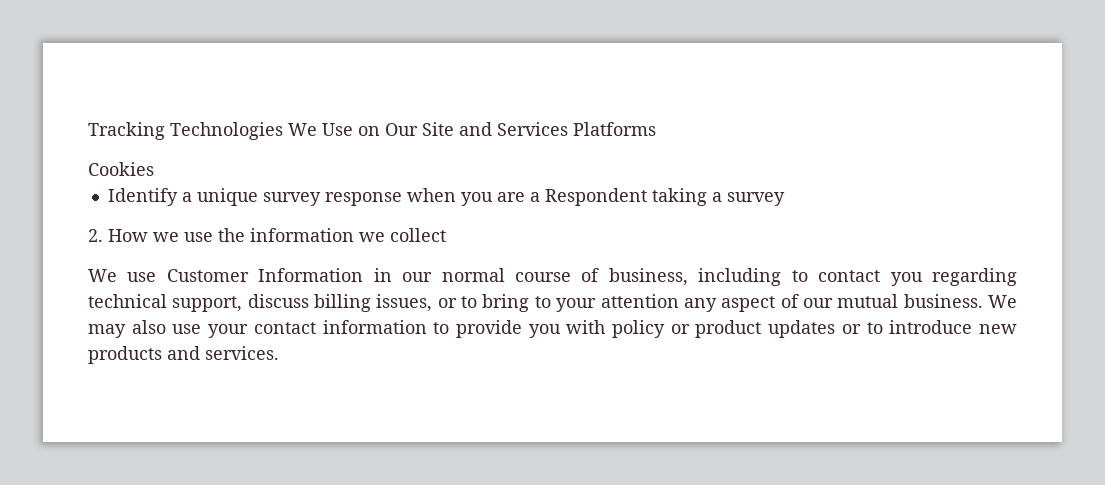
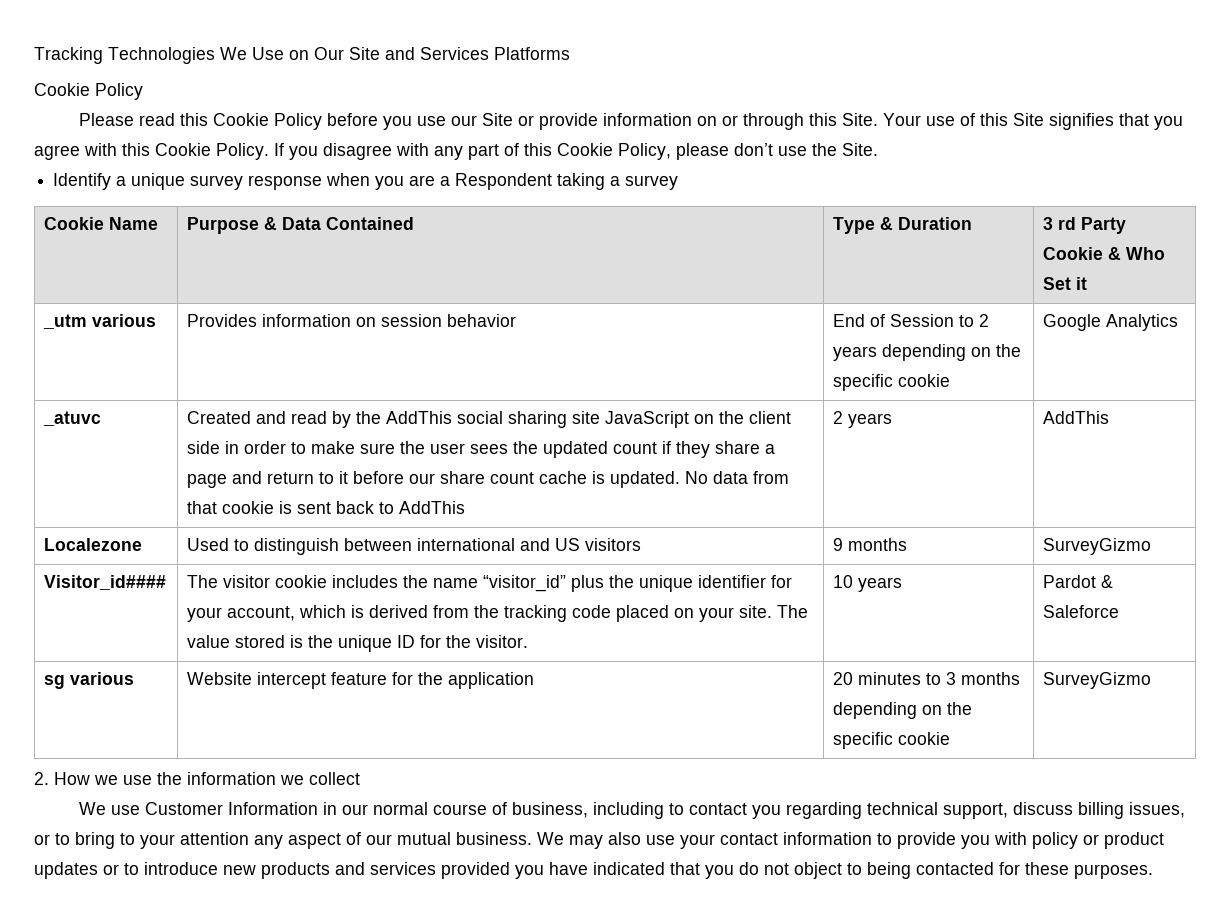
[88,162,154,176] Cookies -> [34,83,143,100] [78,113,1183,130] [34,143,878,160] Cookie Policy // Please read this Cookie Policy before you use our Site or provide information on or through this Site. Your use of this Site signifies that you agree with this Cookie Policy. If you disagree with any part of this Cookie Policy, please don’t use the Site.
(785, 199) none -> [44,217,159,230] [187,217,415,234] [833,217,973,234] [1043,217,1127,234] [1043,247,1166,260] [1043,277,1088,290] [43,314,157,329] [187,314,517,327] [833,314,990,327] [833,344,1022,361] [833,374,951,391] [1043,314,1179,331] [43,411,102,426] [187,411,792,428] [187,441,776,458] [187,471,790,488] [187,501,466,514] [833,411,893,428] [1043,411,1110,424] [44,538,143,551] [187,538,642,555] [833,538,908,551] [1043,538,1152,555] [44,575,167,590] [187,575,793,592] [187,605,809,622] [187,635,529,652] [833,575,903,592] [1043,575,1114,588] [1043,605,1120,618] [44,672,135,689] [187,672,535,689] [833,672,1021,685] [833,702,973,719] [833,732,951,749] [1043,672,1152,689] // Cookie Name | Purpose & Data Contained | Type & Duration | 3 rd Party Cookie & Who Set it // _utm various | Provides information on session behavior | End of Session to 2 years depending on the specific cookie | Google Analytics // _atuvc | Created and read by the AddThis social sharing site JavaScript on the client side in order to make sure the user sees the updated count if they share a page and return to it before our share count cache is updated. No data from that cookie is sent back to AddThis | 2 years | AddThis // Localezone | Used to distinguish between international and US visitors | 9 months | SurveyGizmo // Visitor_id#### | The visitor cookie includes the name “visitor_id” plus the unique identifier for your account, which is derived from the tracking code placed on your site. The value stored is the unique ID for the visitor. | 10 years | Pardot & Saleforce // sg various | Website intercept feature for the application | 20 minutes to 3 months depending on the specific cookie | SurveyGizmo
[205,346,279,360] services. -> [370,862,1153,879] services provided you have indicated that you do not object to being contacted for these purposes.

